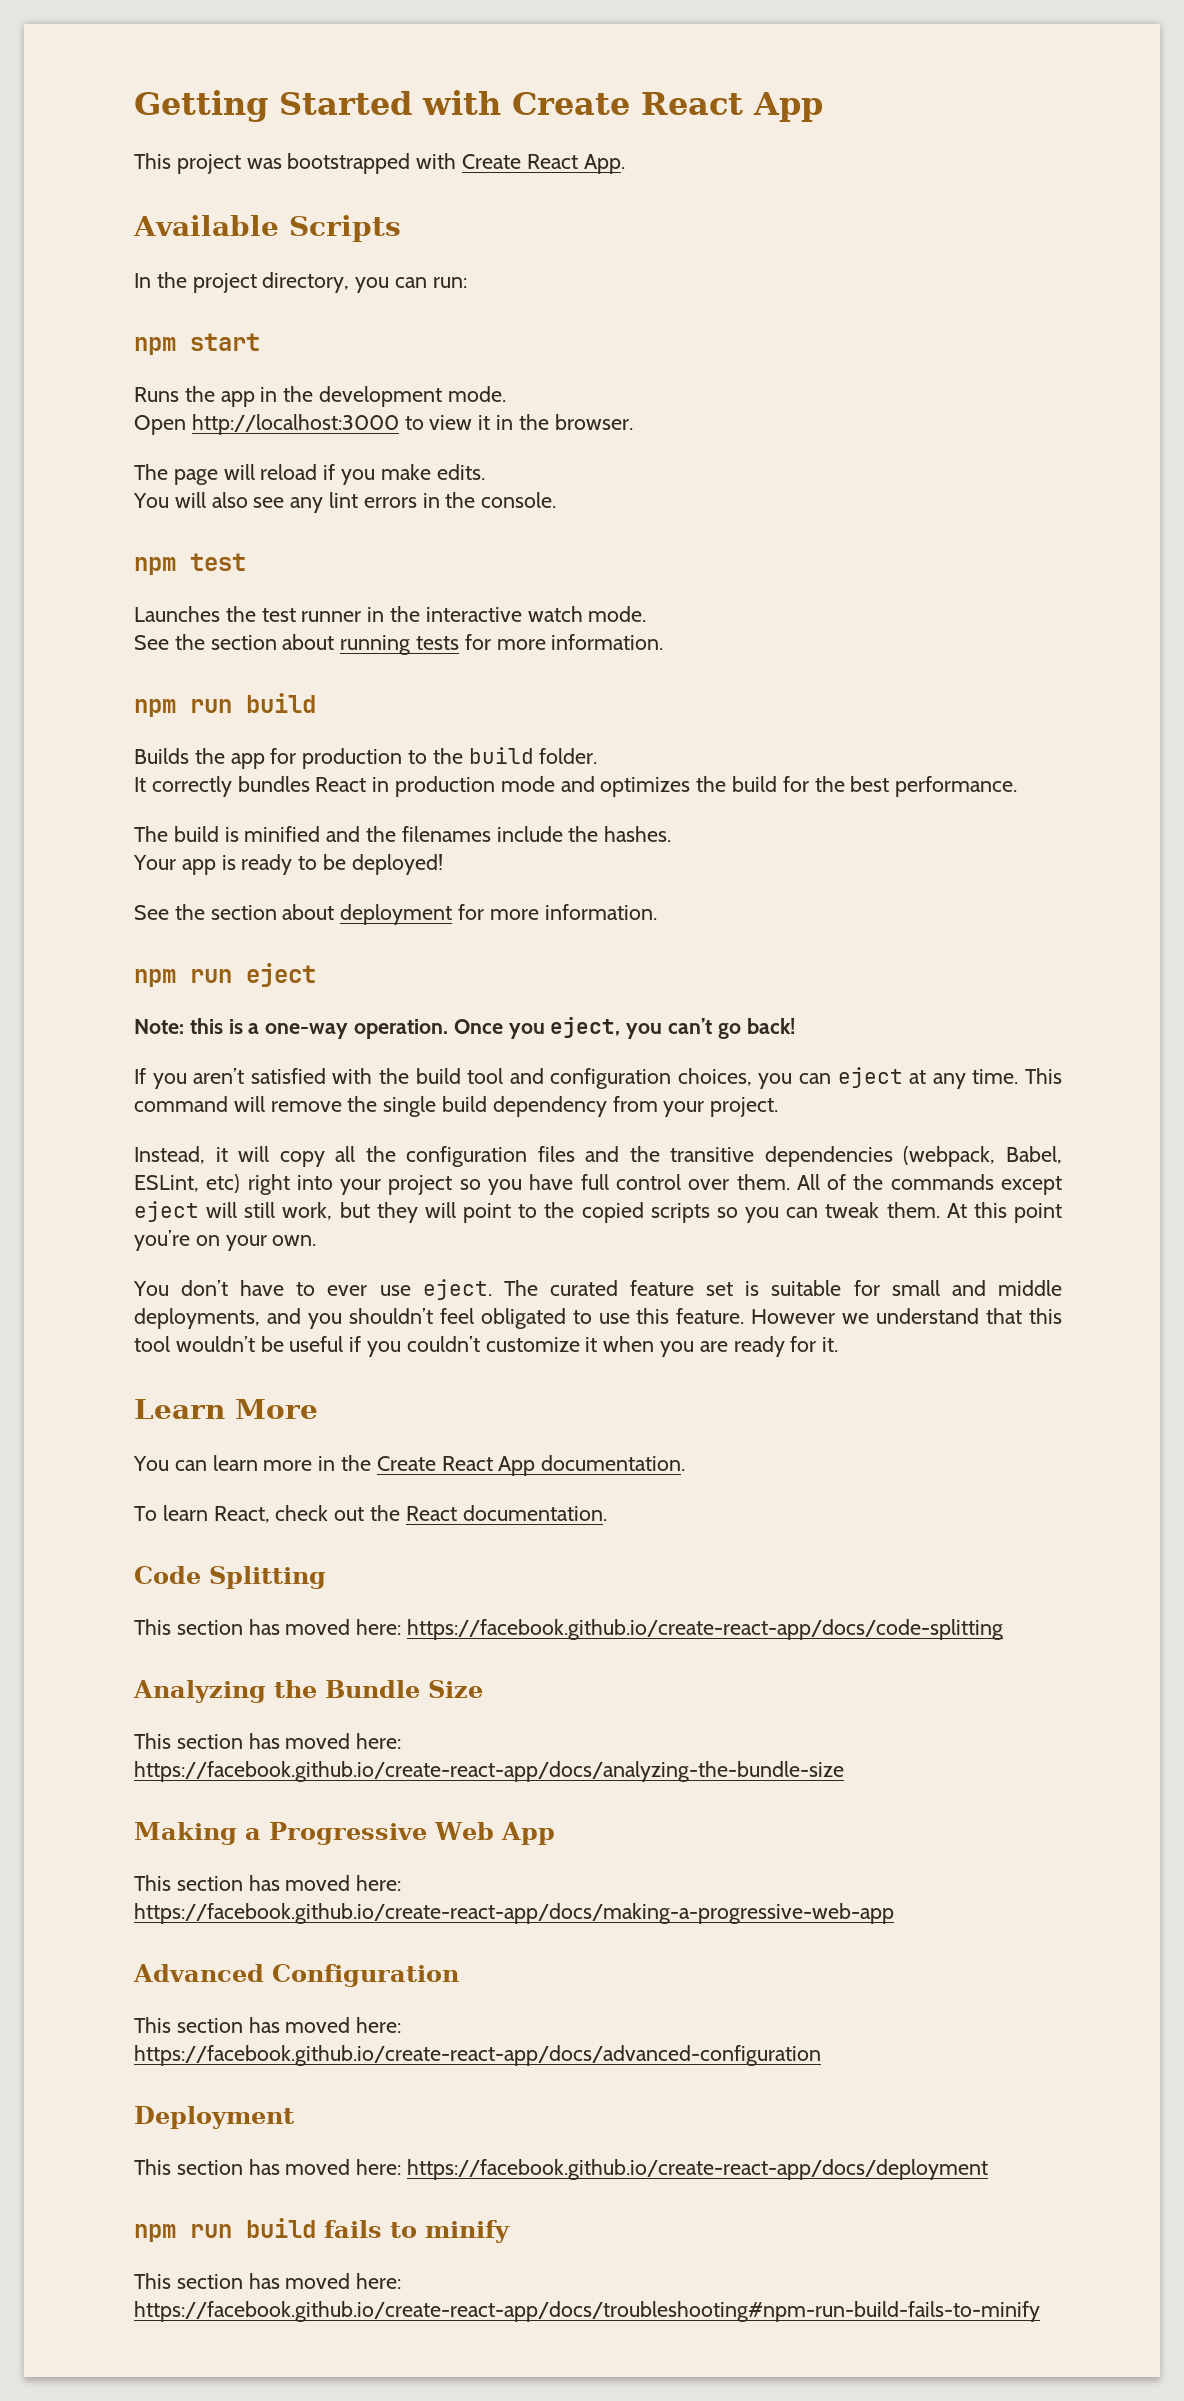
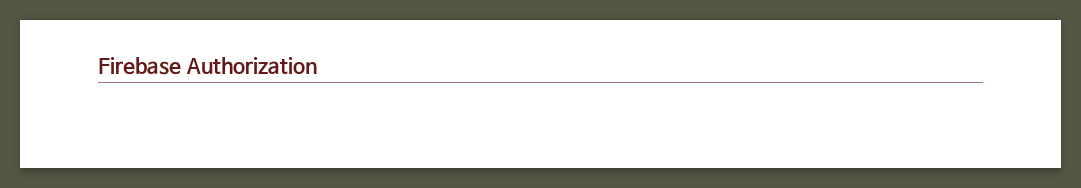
[134,90,823,122] [134,153,625,174] [133,215,401,242] [134,272,467,293] [134,333,260,355] [134,386,506,407] [134,414,633,435] [134,464,485,485] [133,492,557,513] [134,553,246,575] [134,606,647,622] [134,634,664,655] [134,693,316,717] [134,747,598,769] [134,776,1018,797] [134,826,672,842] [133,854,443,875] [134,904,657,925] [134,963,316,987] [134,1017,795,1039] [134,1067,1063,1089] [134,1096,779,1117] [134,1146,1062,1167] [134,1174,1062,1195] [134,1201,1062,1223] [134,1230,317,1251] [133,1279,1062,1300] [134,1308,1062,1329] [134,1336,839,1357] [134,1399,318,1419] [133,1455,686,1476] [134,1505,607,1523] [134,1566,326,1589] [134,1619,1004,1640] [133,1680,483,1703] [134,1733,402,1749] [134,1761,844,1782] [134,1822,555,1845] [134,1875,402,1891] [134,1903,894,1924] [133,1964,459,1987] [134,2017,402,2033] [134,2045,821,2066] [134,2106,294,2129] [134,2159,989,2180] [134,2218,510,2243] [134,2273,402,2289] [134,2301,1040,2322] Getting Started with Create React App // This project was bootstrapped with Create React App. // Available Scripts // In the project directory, you can run: // npm start // Runs the app in the development mode. // Open http://localhost:3000 to view it in the browser. // The page will reload if you make edits. // You will also see any lint errors in the console. // npm test // Launches the test runner in the interactive watch mode. // See the section about running tests for more information. // npm run build // Builds the app for production to the build folder. // It correctly bundles React in production mode and optimizes the build for the best performance. // The build is minified and the filenames include the hashes. // Your app is ready to be deployed! // See the section about deployment for more information. // npm run eject // Note: this is a one-way operation. Once you eject, you can’t go back! // If you aren’t satisfied with the build tool and configuration choices, you can eject at any time. This command will remove the single build dependency from your project. // Instead, it will copy all the configuration files and the transitive dependencies (webpack, Babel, ESLint, etc) right into your project so you have full control over them. All of the commands except eject will still work, but they will point to the copied scripts so you can tweak them. At this point you’re on your own. // You don’t have to ever use eject. The curated feature set is suitable for small and middle deployments, and you shouldn’t feel obligated to use this feature. However we understand that this tool wouldn’t be useful if you couldn’t customize it when you are ready for it. // Learn More // You can learn more in the Create React App documentation. // To learn React, check out the React documentation. // Code Splitting // This section has moved here: https://facebook.github.io/create-react-app/docs/code-splitting // Analyzing the Bundle Size // This section has moved here: https://facebook.github.io/create-react-app/docs/analyzing-the-bundle-size // Making a Progressive Web App // This section has moved here: https://facebook.github.io/create-react-app/docs/making-a-progressive-web-app // Advanced Configuration // This section has moved here: https://facebook.github.io/create-react-app/docs/advanced-configuration // Deployment // This section has moved here: https://facebook.github.io/create-react-app/docs/deployment // npm run build fails to minify // This section has moved here: https://facebook.github.io/create-react-app/docs/troubleshooting#npm-run-build-fails-to-minify -> [98,57,317,75] Firebase Authorization

